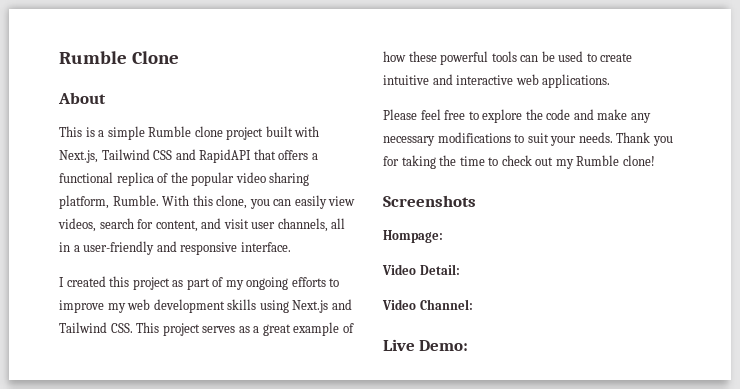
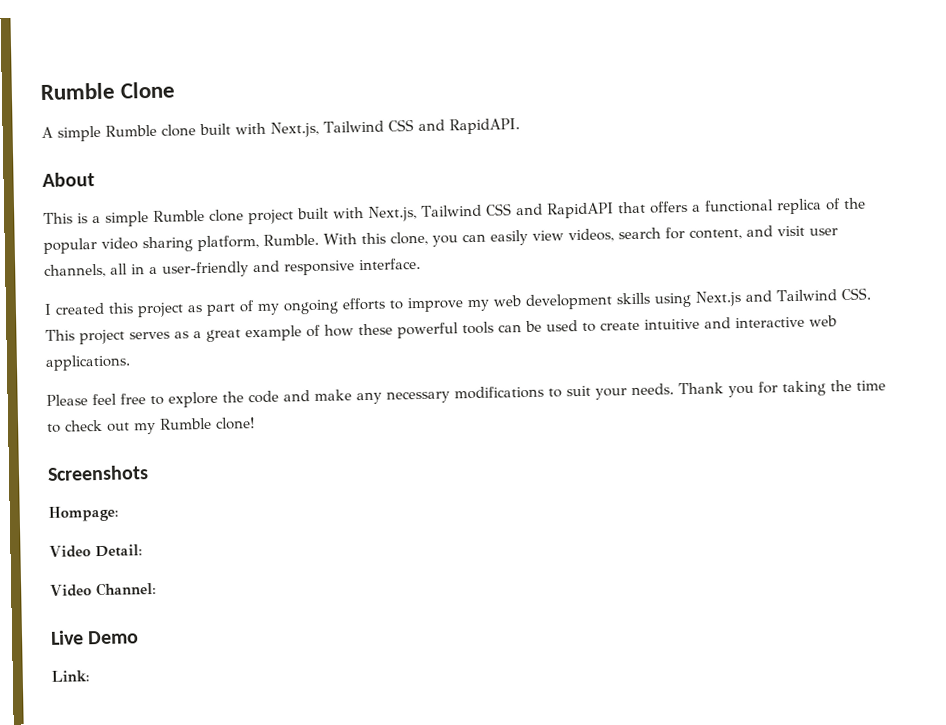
(179, 57) none -> [41,118,520,142] // A simple Rumble clone built with Next.js, Tailwind CSS and RapidAPI.
[419,340,469,351] Demo: -> [87,630,140,645] [51,670,90,682] Demo // Link:

